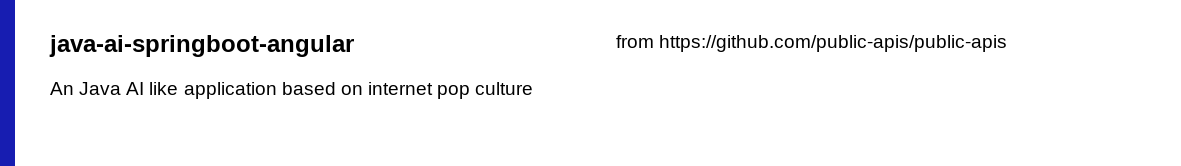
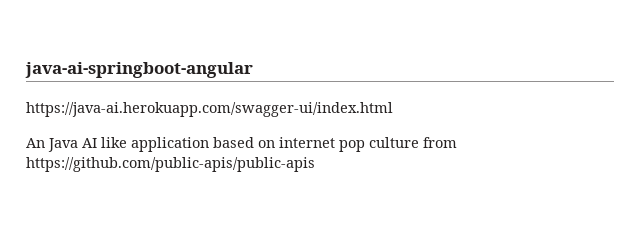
(354, 46) none -> [26,102,393,117] // https://java-ai.herokuapp.com/swagger-ui/index.html

